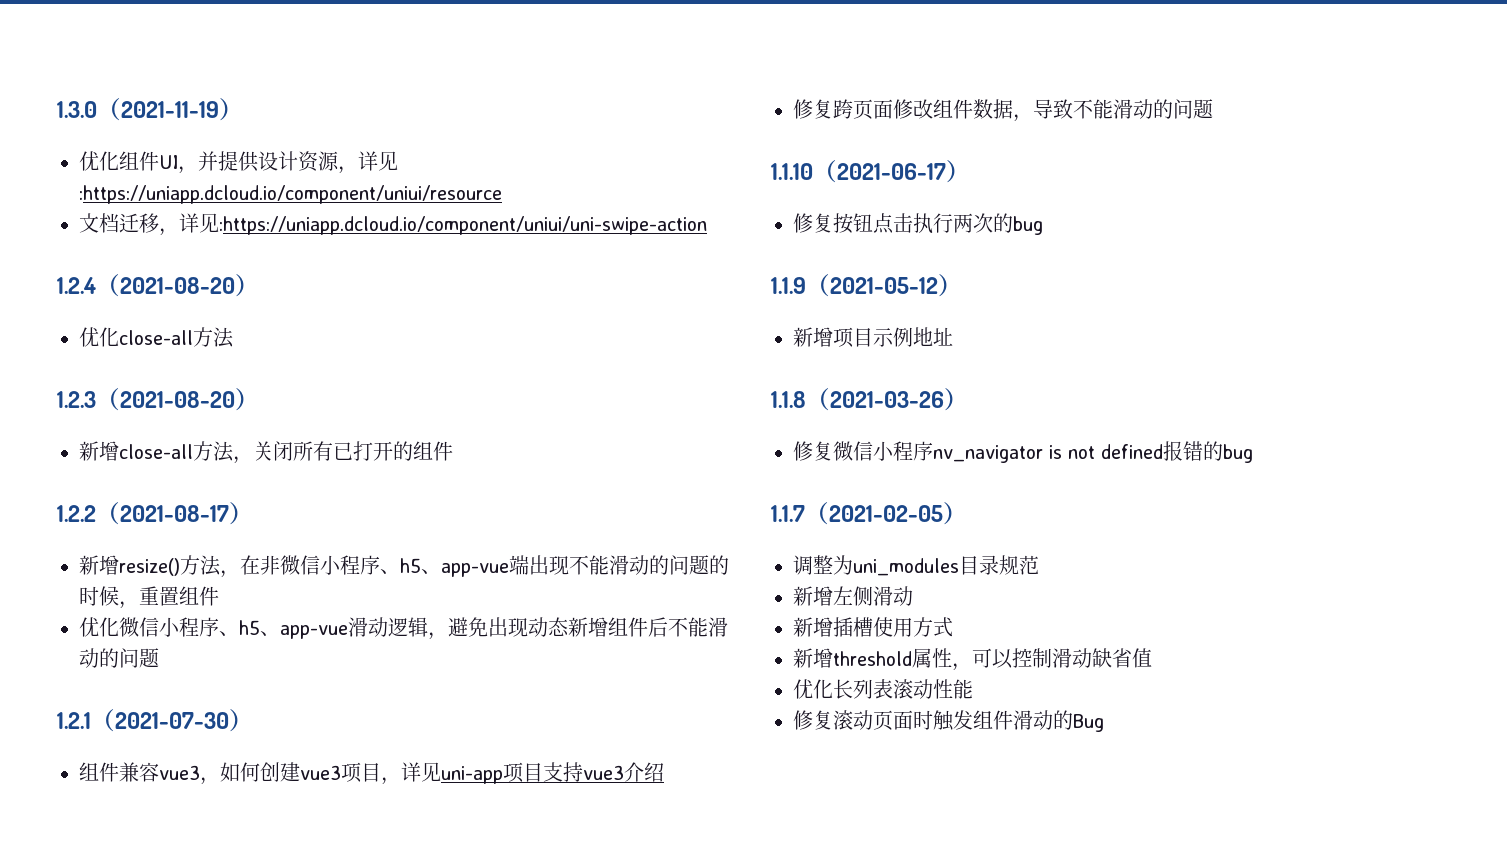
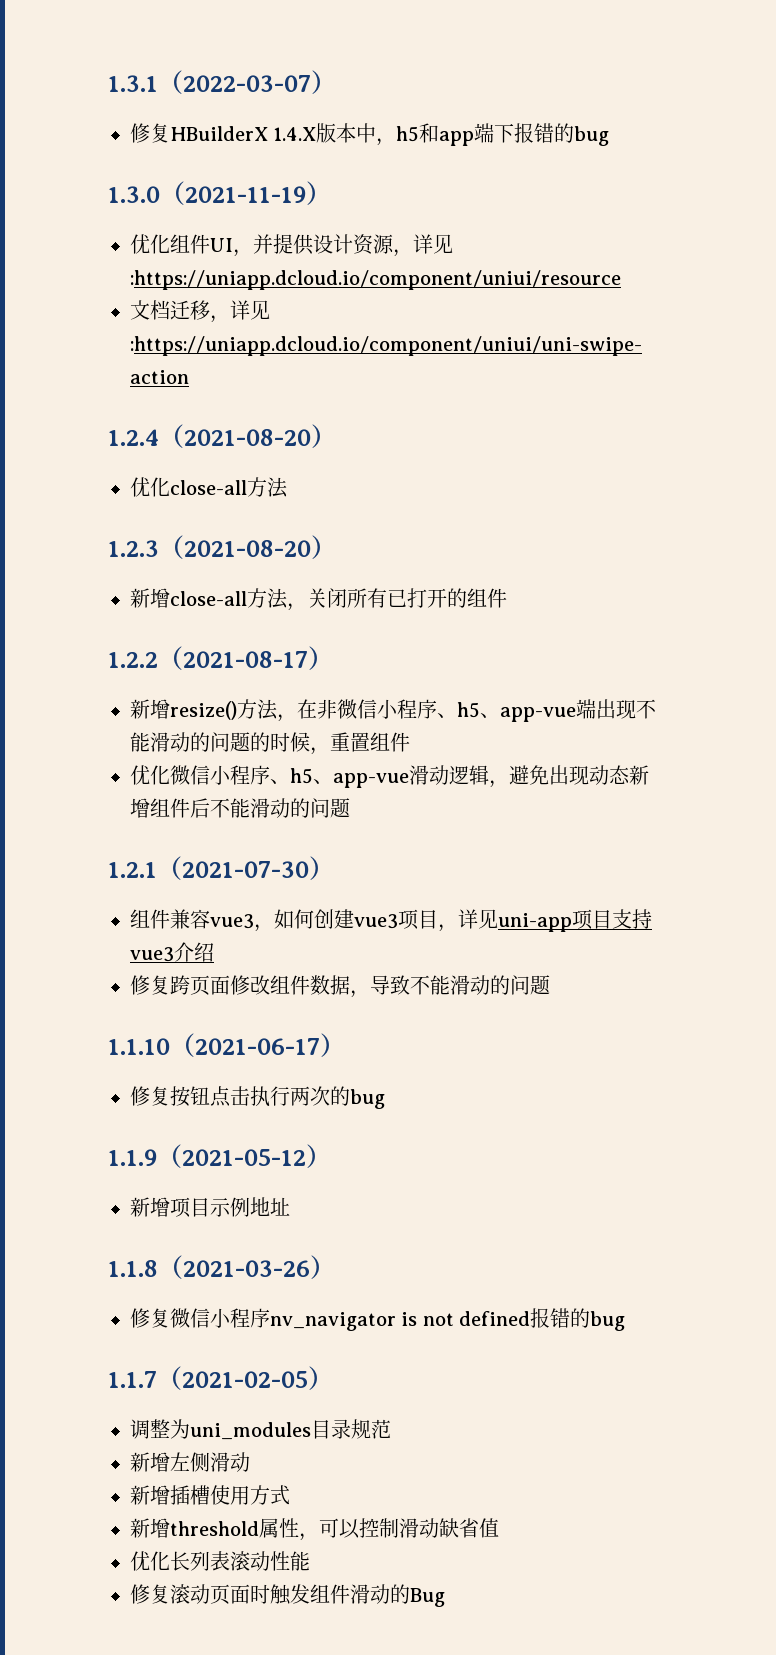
(57, 109) none -> [108,70,336,94] [130,123,610,146] 1.3.1（2022-03-07） // 修复HBuilderX 1.4.X版本中，h5和app端下报错的bug //

